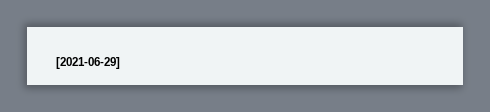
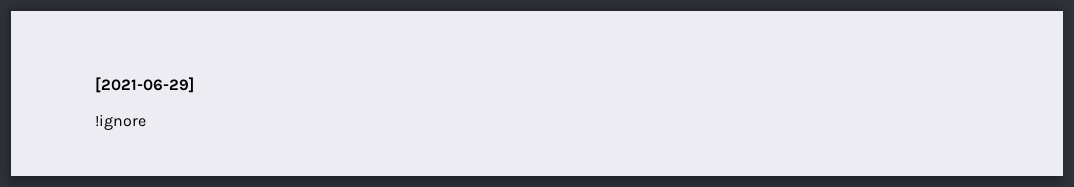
(120, 63) none -> [95,114,146,130] // !ignore

